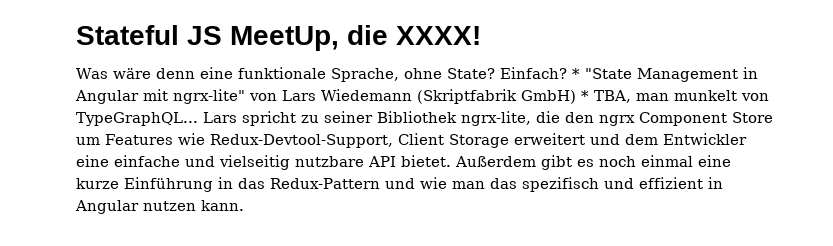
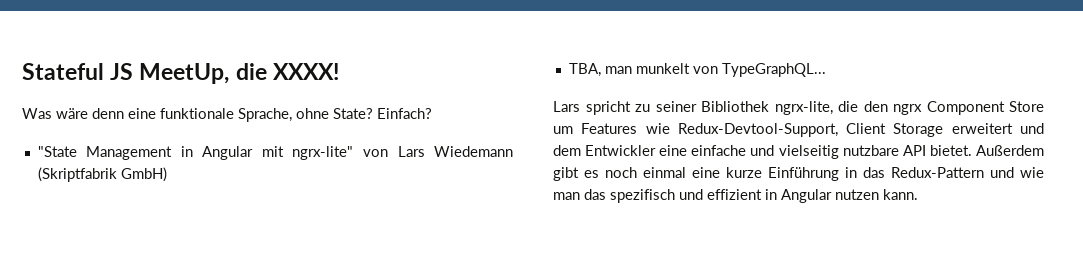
[571,68,580,79] * -> (432, 113) //
[581,90,589,101] * -> (167, 174) //
(198, 119) none -> (826, 70) //

